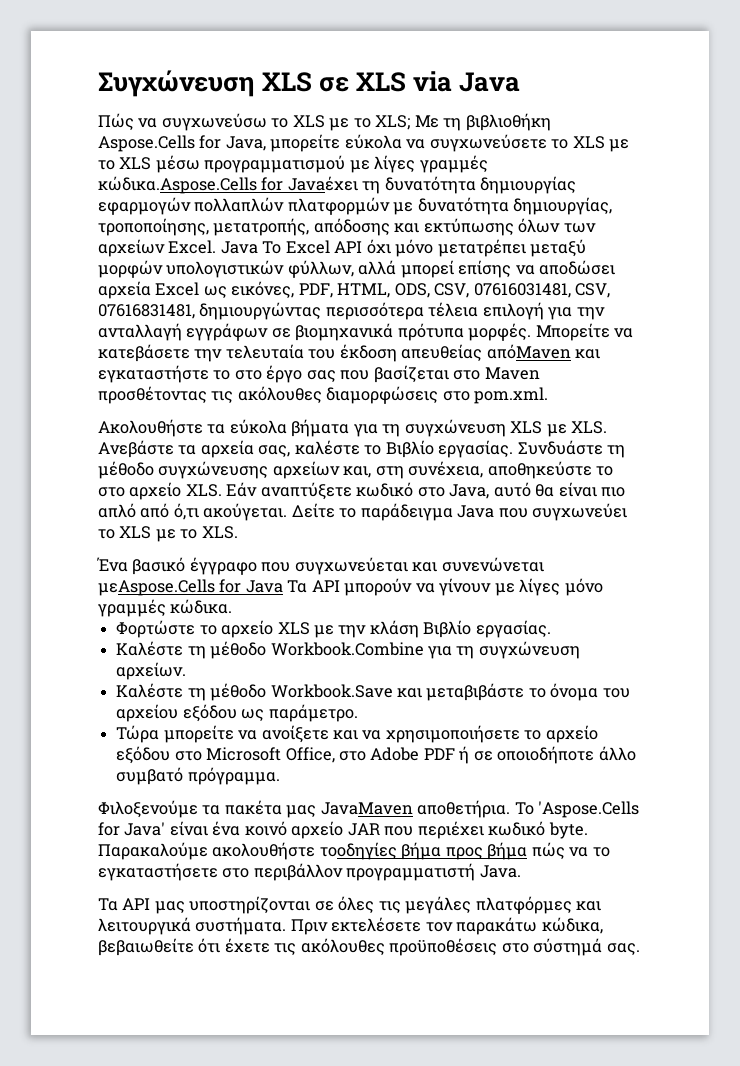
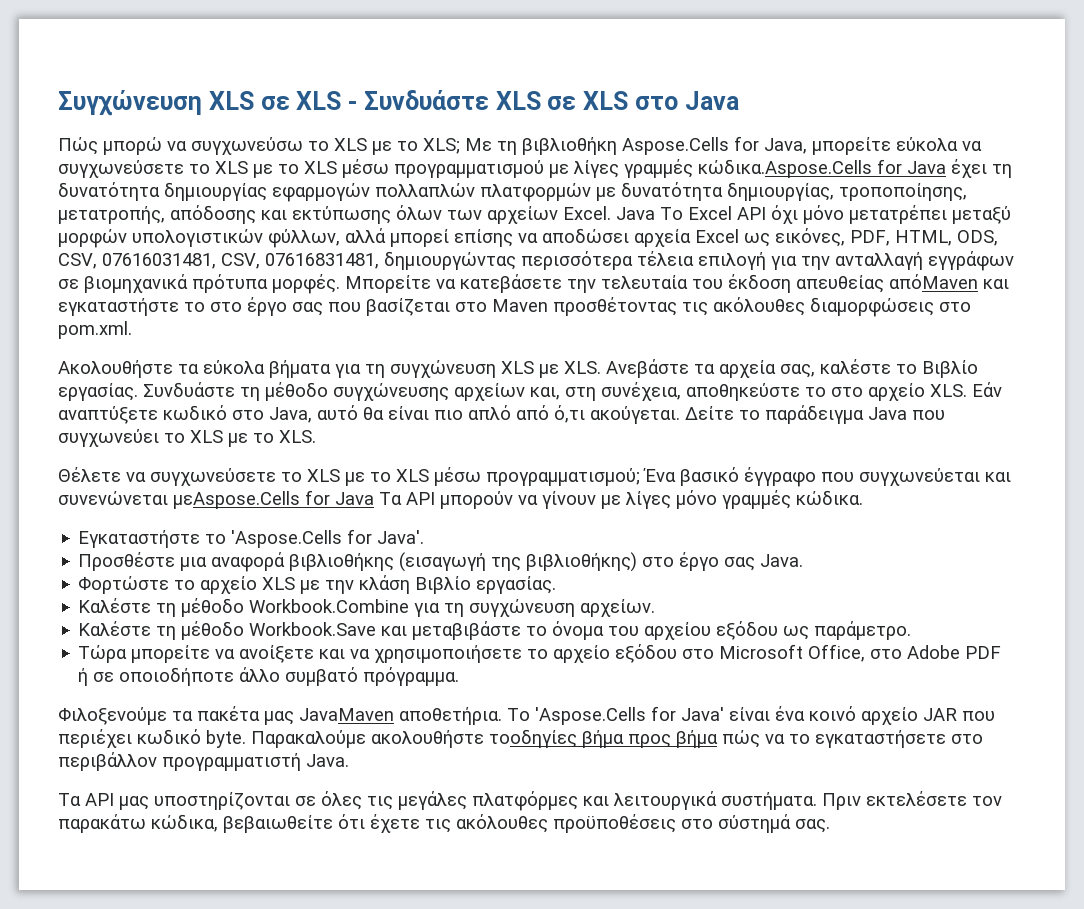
[413,71,453,92] via -> [348,90,678,110] - Συνδυάστε XLS σε XLS στο
(134, 122) none -> [103,137,162,155] μπορώ
[287,176,359,191] Javaέχει -> [907,159,987,178] Java έχει
(238, 532) none -> [58,467,640,486] Θέλετε να συγχωνεύσετε το XLS με το XLS μέσω προγραμματισμού;
(233, 606) none -> [78,529,425,548] [78,552,804,572] // Εγκαταστήστε το 'Aspose.Cells for Java'. // Προσθέστε μια αναφορά βιβλιοθήκης (εισαγωγή της βιβλιοθήκης) στο έργο σας Java.

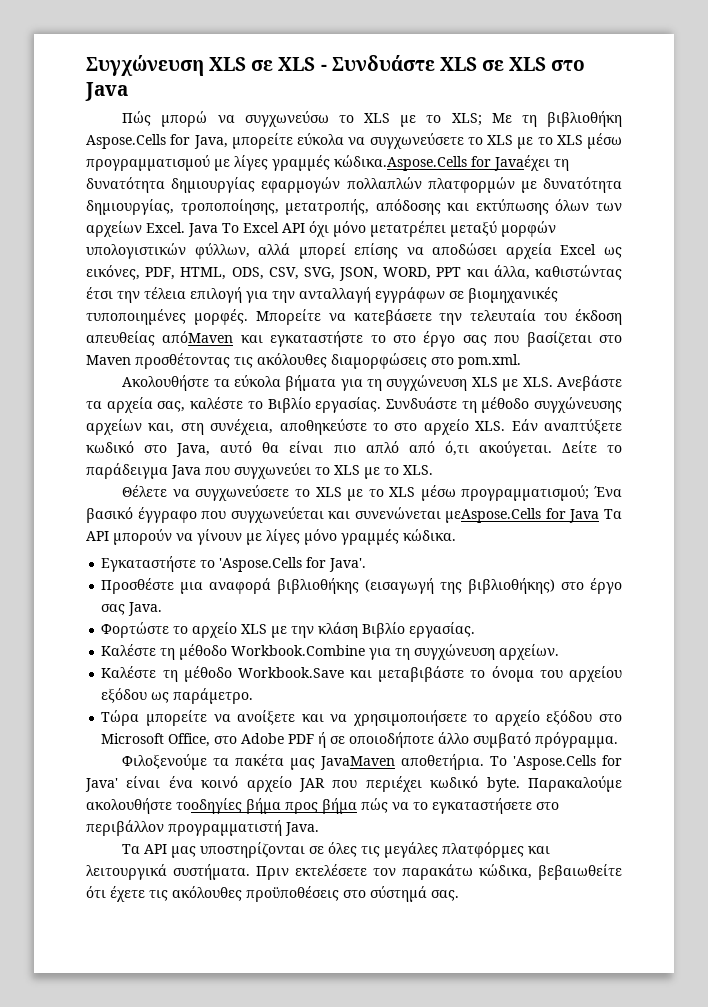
[907,159,987,178] Java έχει -> [494,155,550,171] Javaέχει
[102,251,633,270] 07616031481, CSV, 07616831481, δημιουργώντας περισσότερα -> [303,265,622,281] [86,287,140,303] SVG, JSON, WORD, PPT και άλλα, καθιστώντας έτσι την
[84,274,268,293] βιομηχανικά πρότυπα -> [468,287,558,303] [86,309,186,325] βιομηχανικές τυποποιημένες

